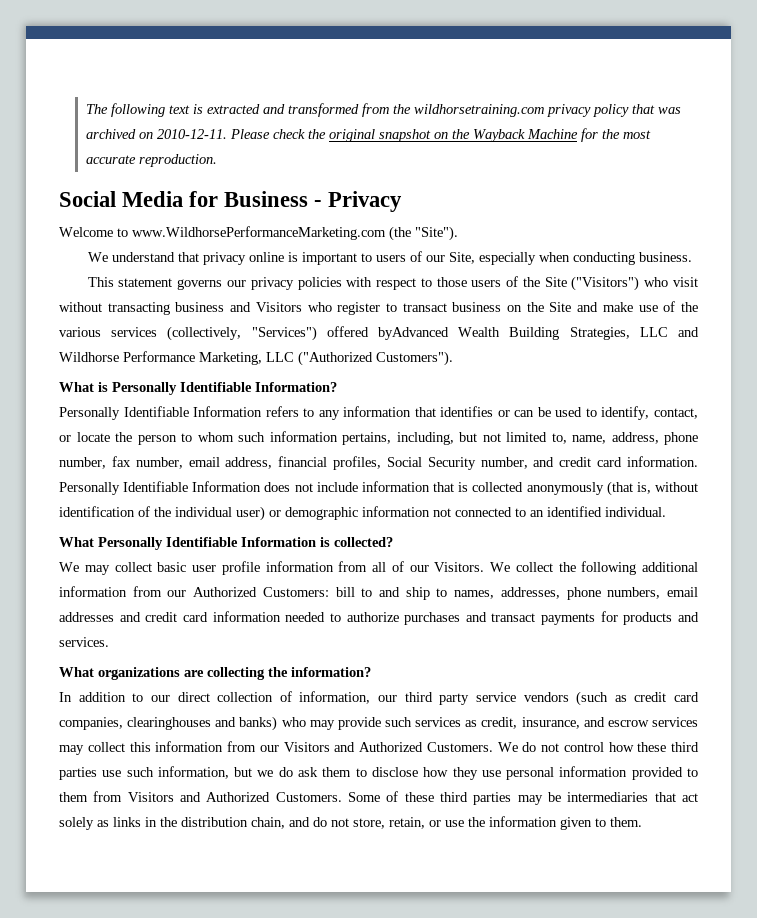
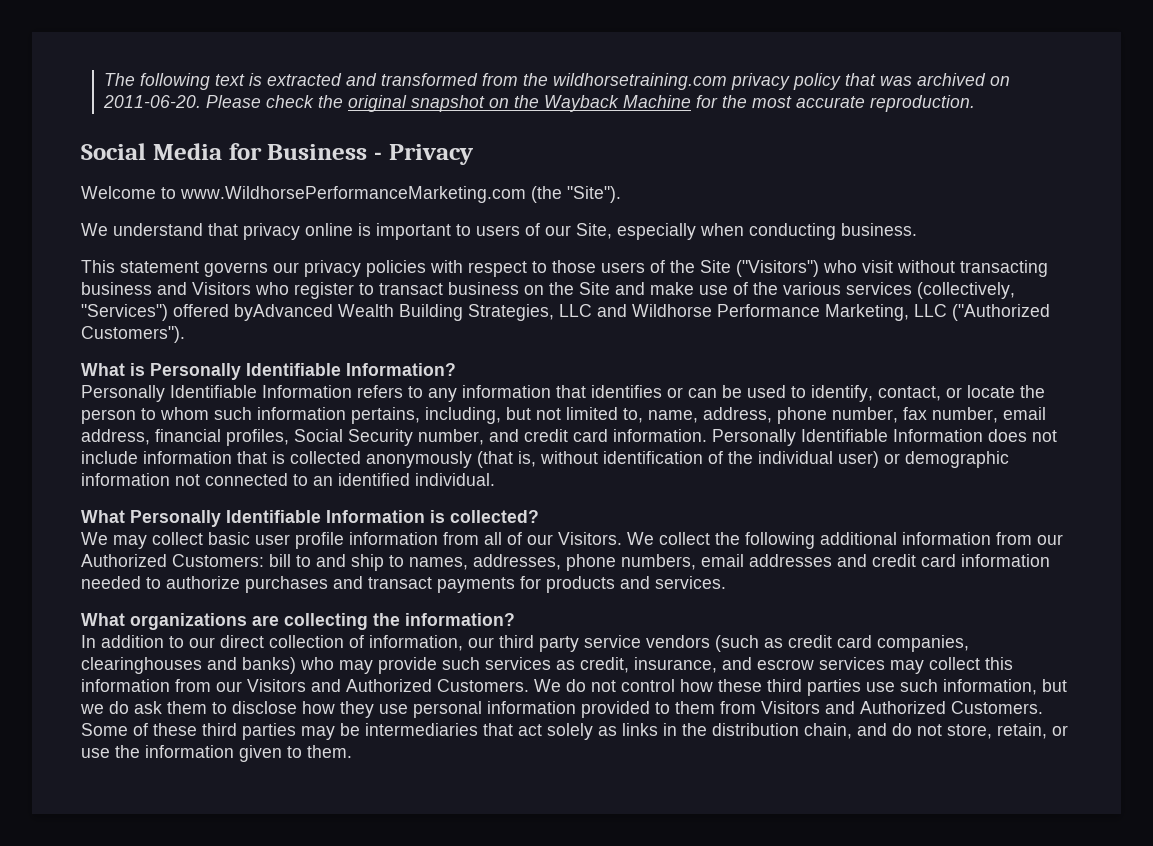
[156,129,227,139] 2010-12-11. -> [103,95,202,108] 2011-06-20.

